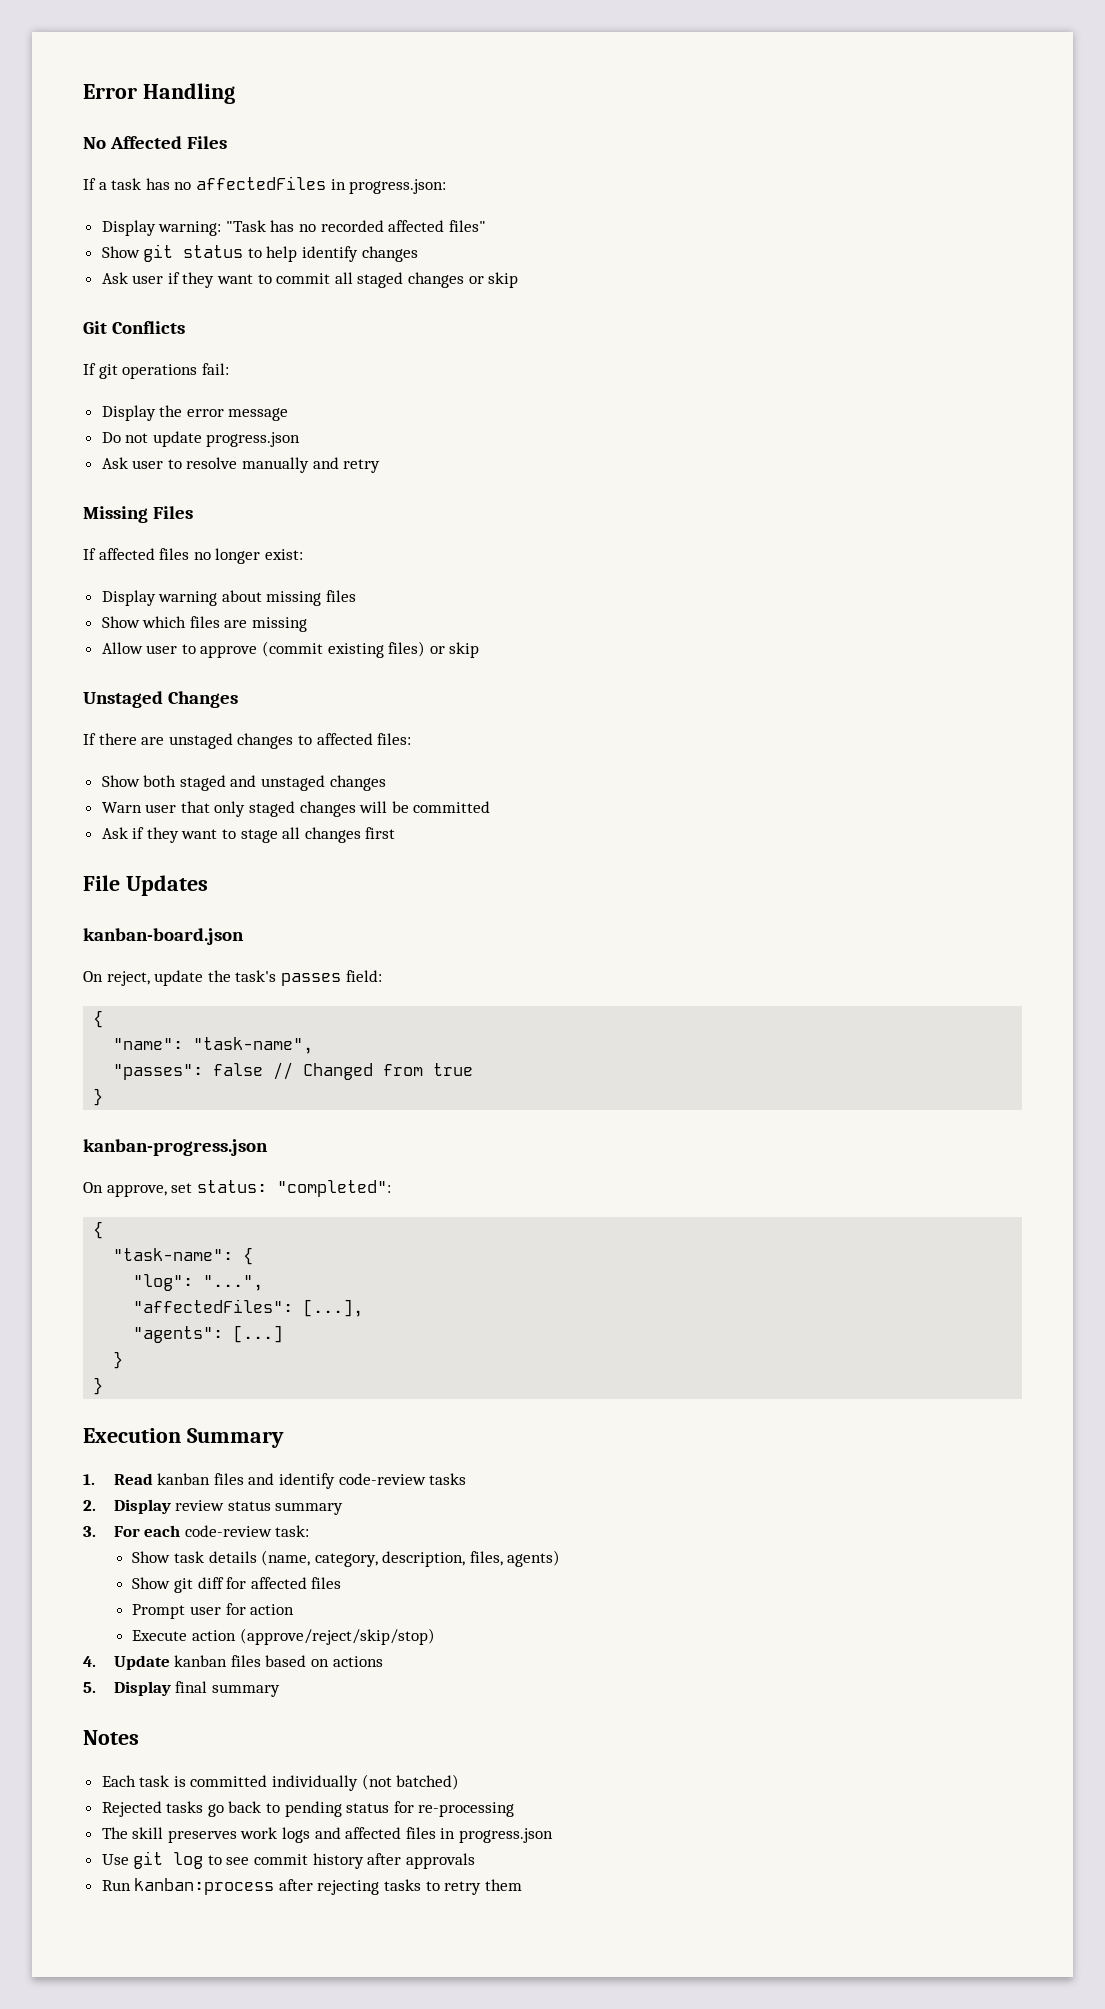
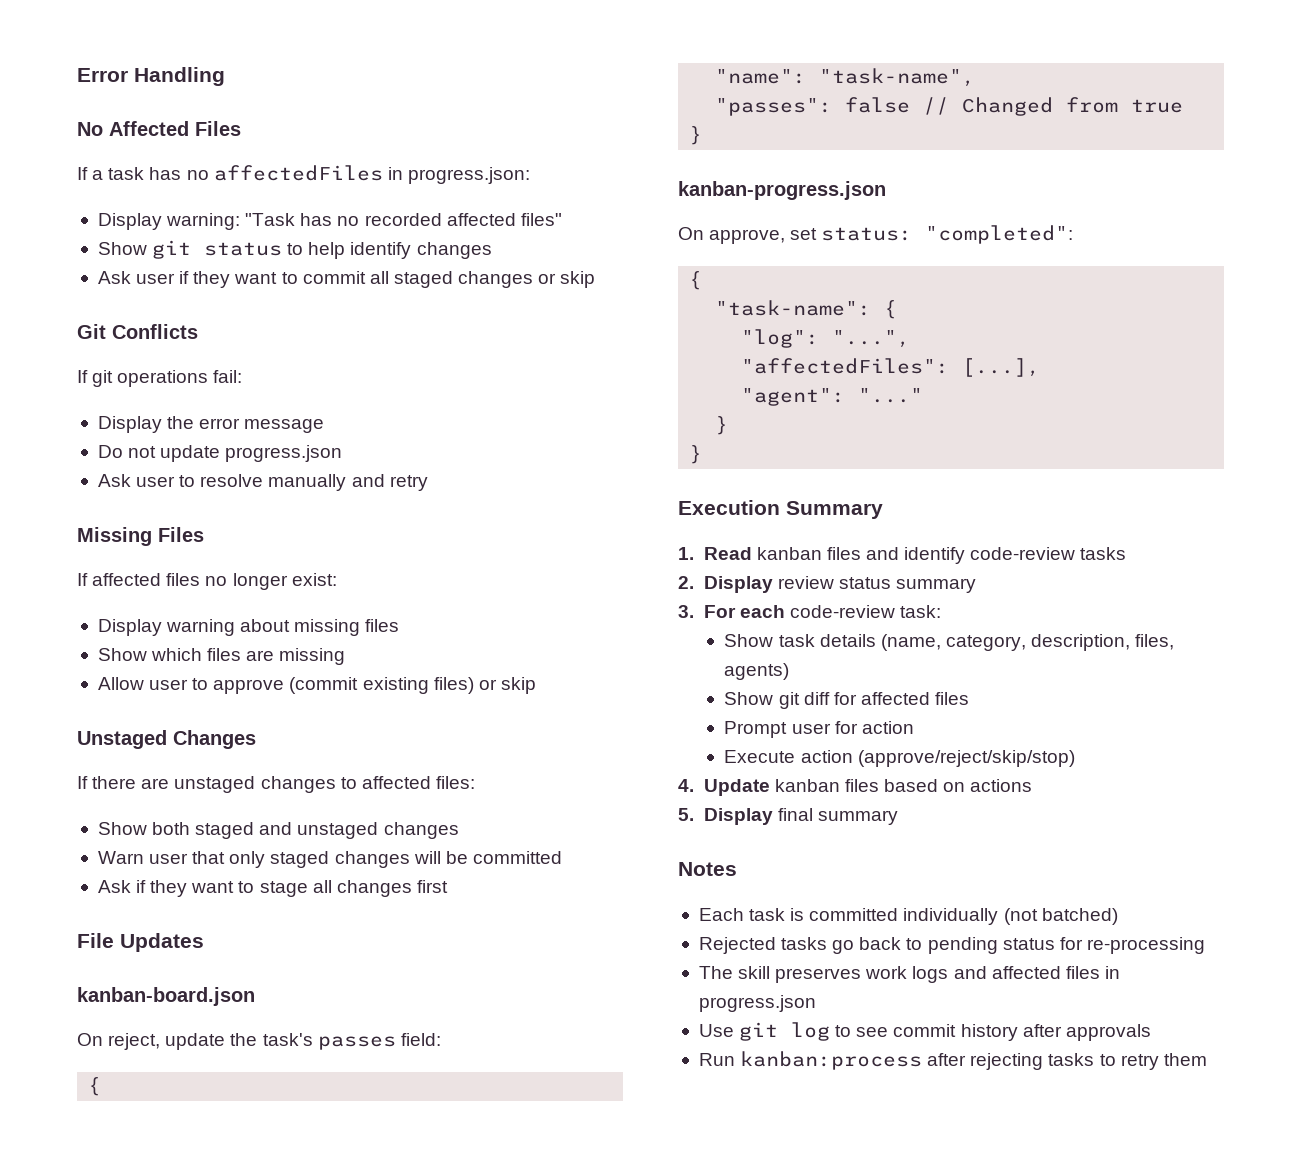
[133,1325,284,1343] "agents": [...] -> [741,388,924,406] "agent": "..."

